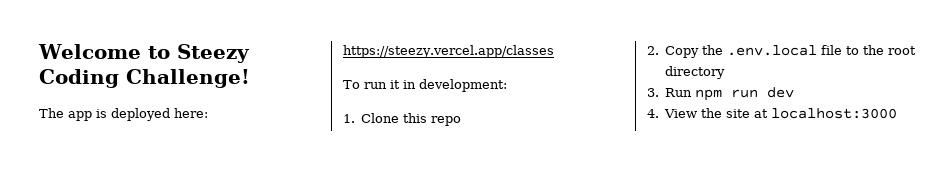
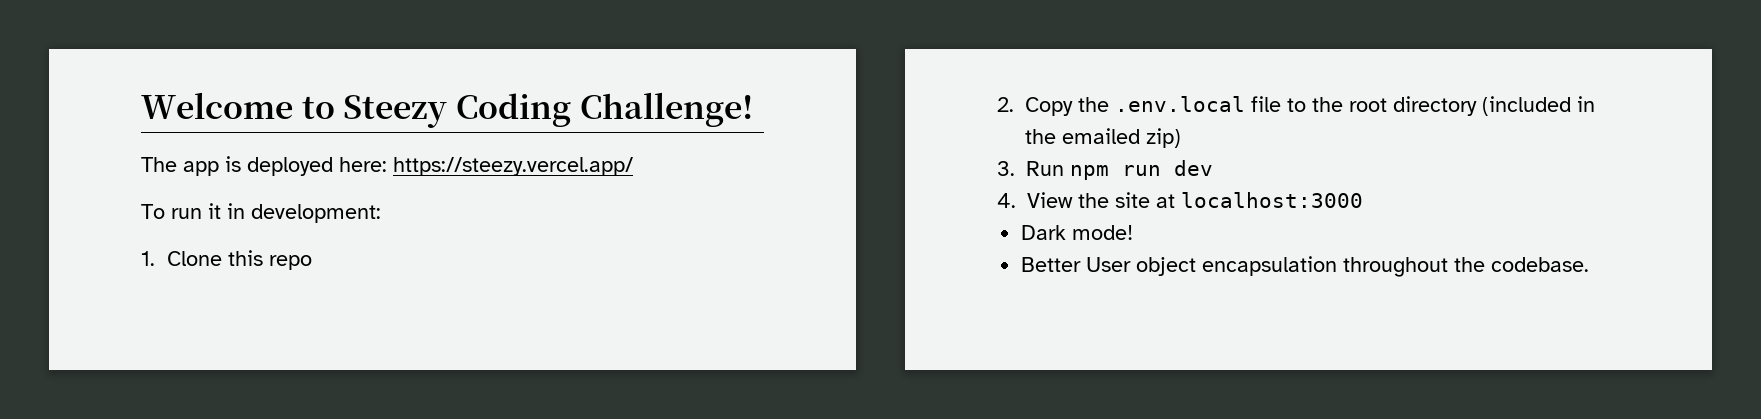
[343,45,554,58] https://steezy.vercel.app/classes -> [393,157,633,176] https://steezy.vercel.app/
(726, 72) none -> [1482,96,1595,116] [1025,128,1181,148] (included in the emailed zip)
(898, 113) none -> [1021,225,1134,240] [1021,256,1590,277] // Dark mode! // Better User object encapsulation throughout the codebase.

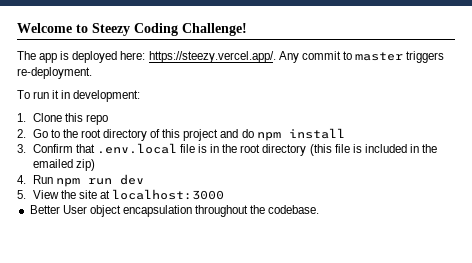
[393,157,633,176] https://steezy.vercel.app/ -> [148,51,445,63] [17,67,92,79] https://steezy.vercel.app/. Any commit to master triggers re-deployment.
[1025,96,1571,116] Copy the .env.local file to the root directory (included -> [32,128,345,141] [17,143,407,156] Go to the root directory of this project and do npm install // 3. Confirm that .env.local file is in the root directory (this file is included
[997,161,1015,176] 3. -> [17,175,26,184] 4.
[997,193,1016,208] 4. -> [17,190,26,199] 5.
[1021,225,1134,240] // Dark mode! -> (225, 194) none

